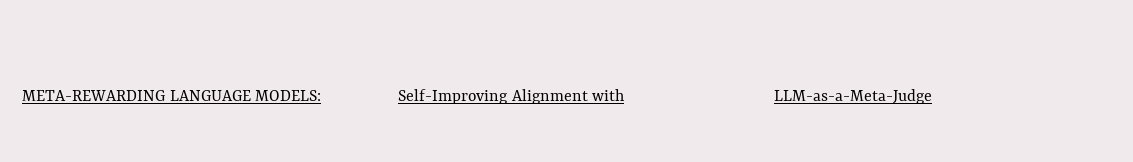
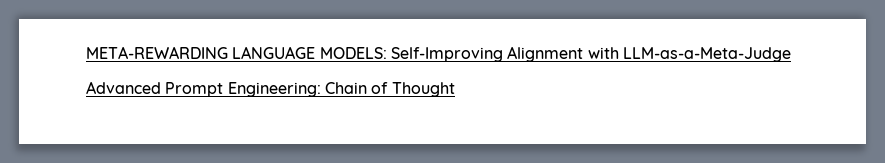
(932, 96) none -> [86,81,455,97] // Advanced Prompt Engineering: Chain of Thought

